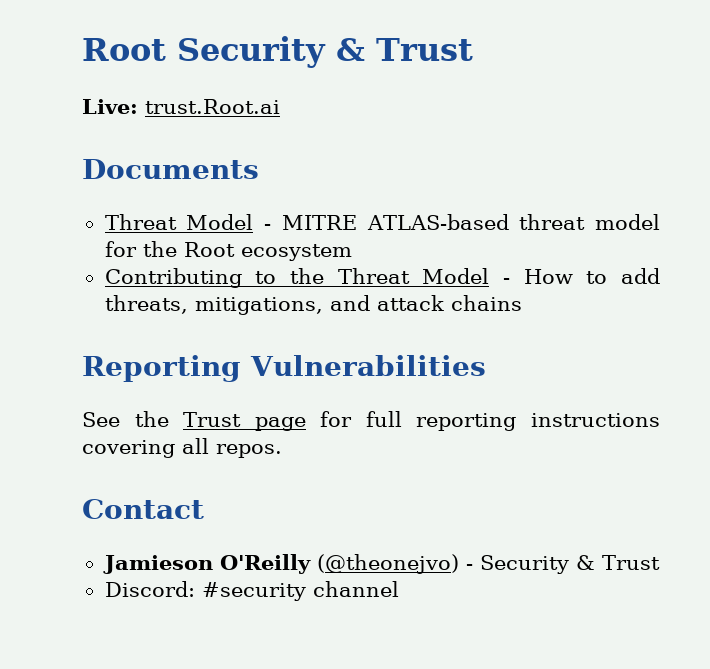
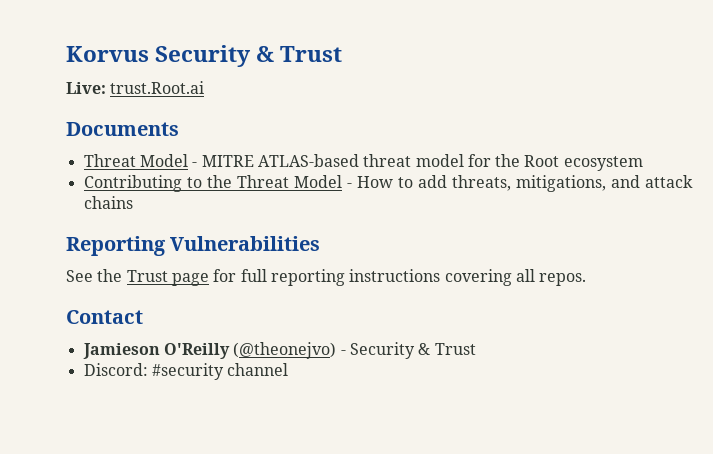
[82,38,166,61] Root -> [66,46,149,62] Korvus

